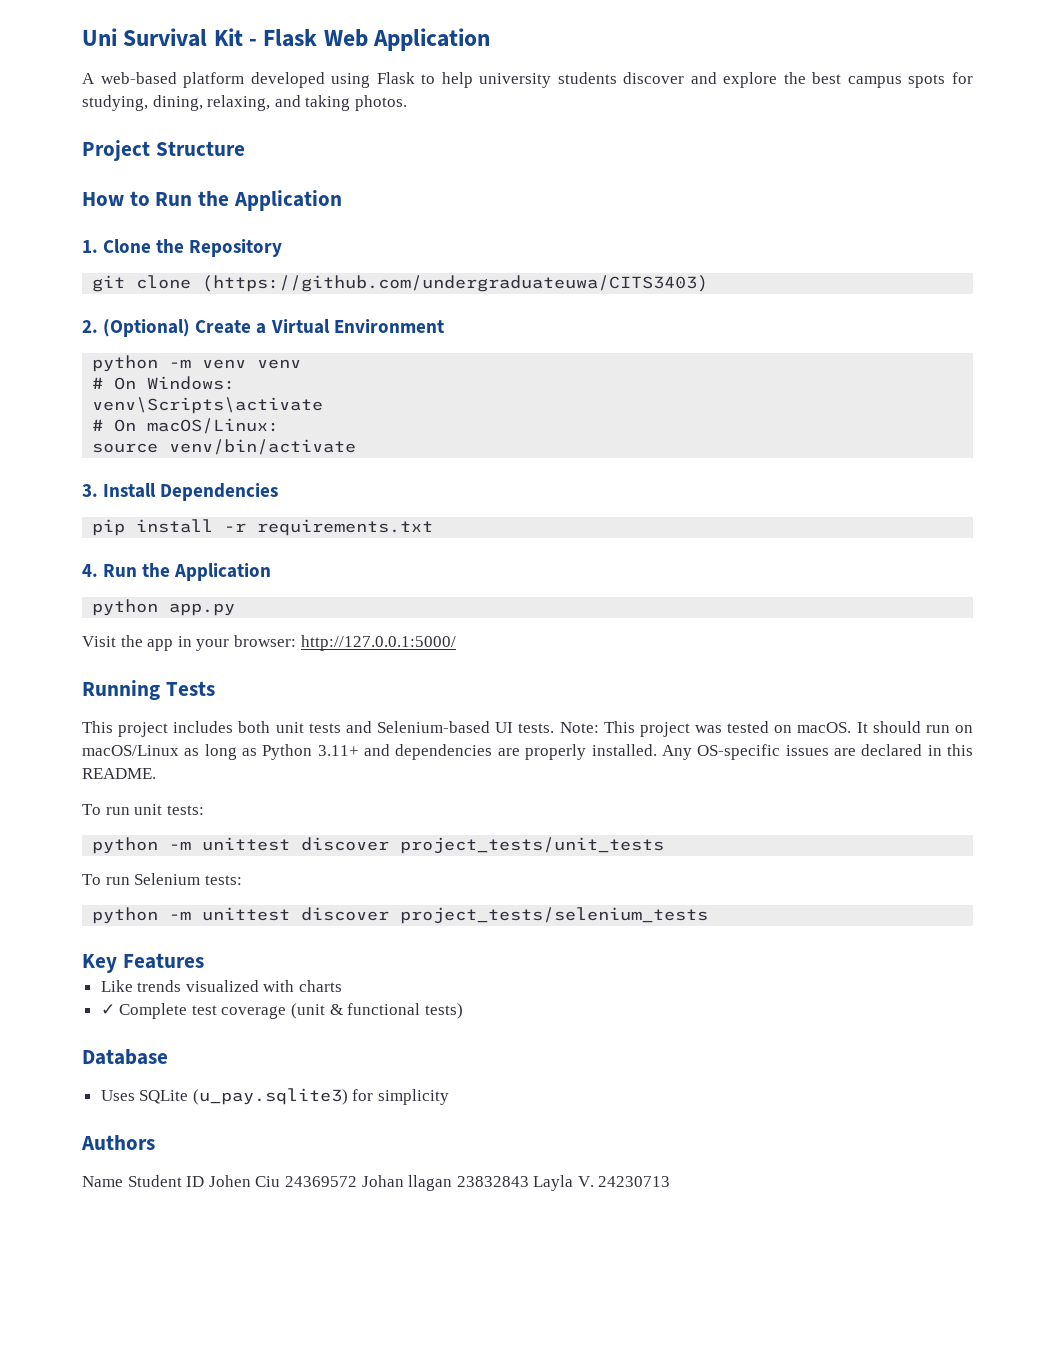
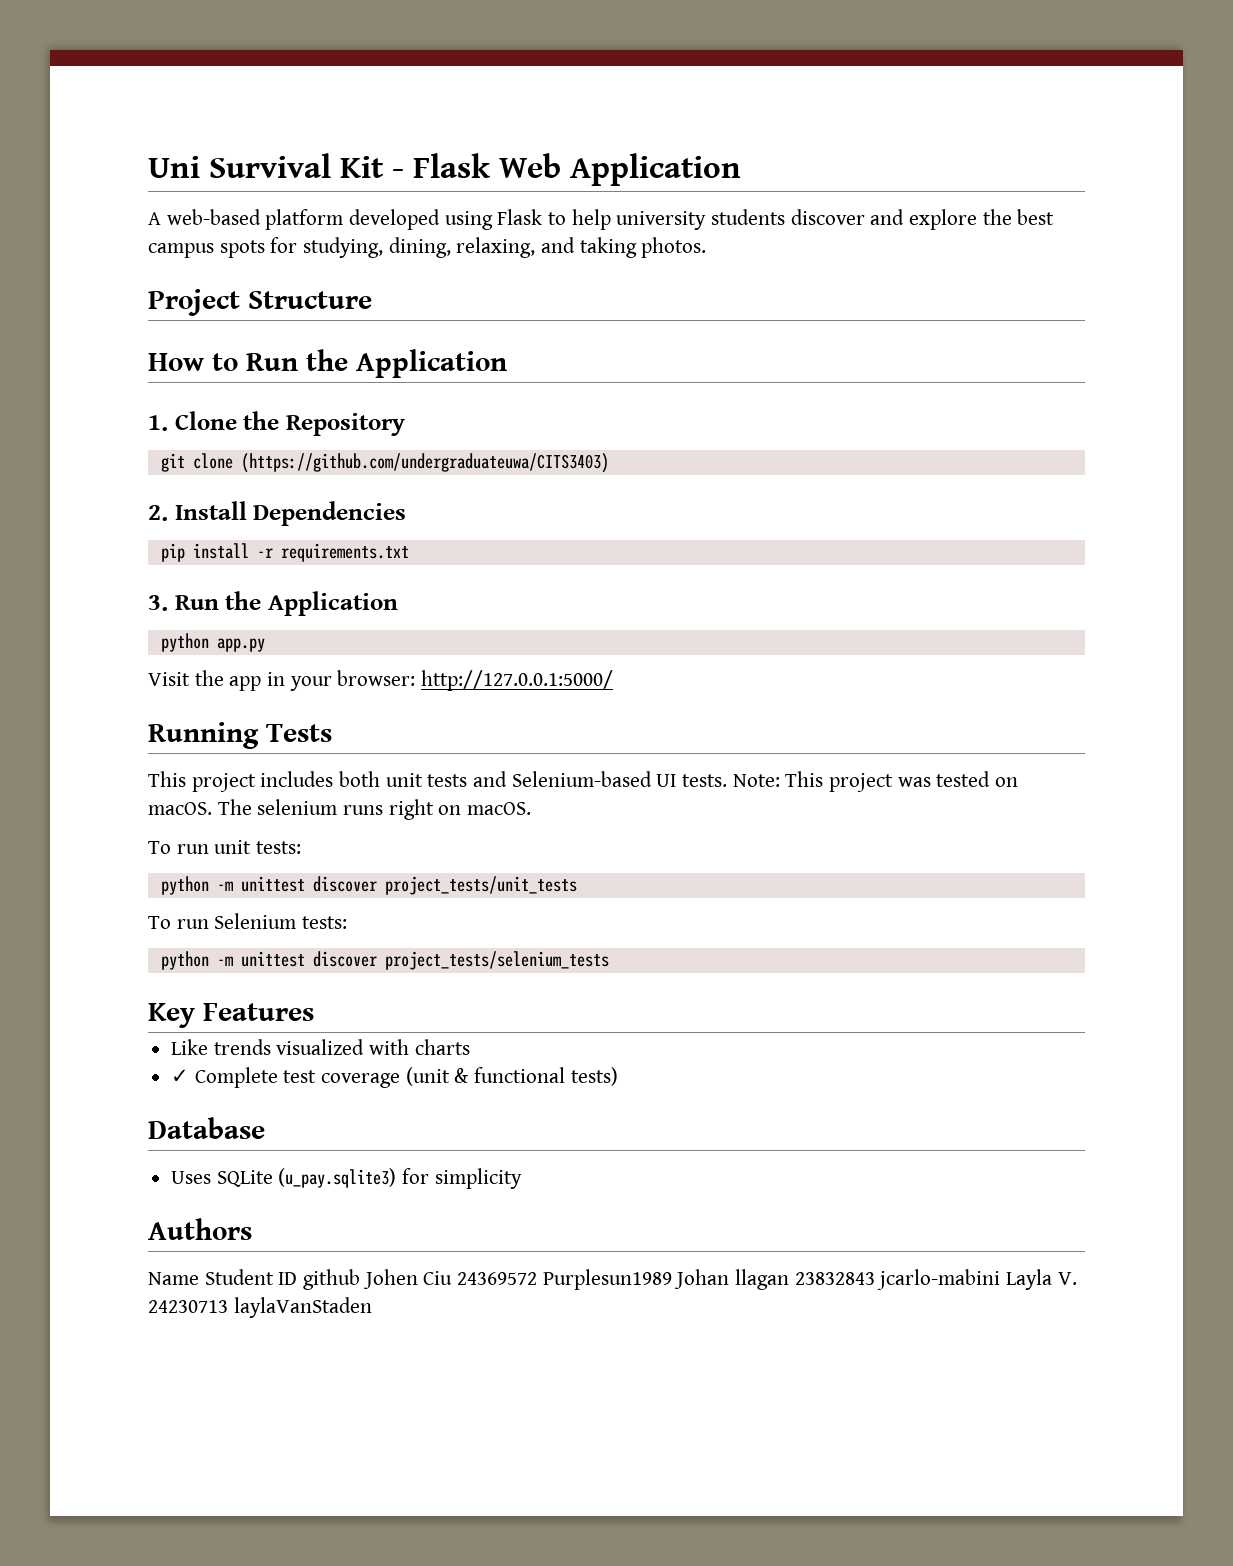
[103,319,444,337] [92,355,302,372] [92,376,236,390] [92,397,324,414] [92,418,280,434] [92,439,357,455] [82,484,98,497] (Optional) Create a Virtual Environment // python -m venv venv // # On Windows: // venv\Scripts\activate // # On macOS/Linux: // source venv/bin/activate // 3. -> (168, 513) none
[82,564,98,577] 4. -> [148,595,168,611] 3.
[856,721,973,733] [82,744,974,760] [82,768,156,779] It should run on macOS/Linux as long as Python 3.11+ and dependencies are properly installed. Any OS-specific issues are declared in this README. -> [217,799,532,820] The selenium runs right on macOS.
(205, 1181) none -> [303,1269,361,1290] github
(357, 1181) none -> [542,1269,672,1290] Purplesun1989
(529, 1181) none -> [877,1269,1001,1290] jcarlo-mabini
(671, 1181) none -> [233,1297,372,1318] laylaVanStaden

